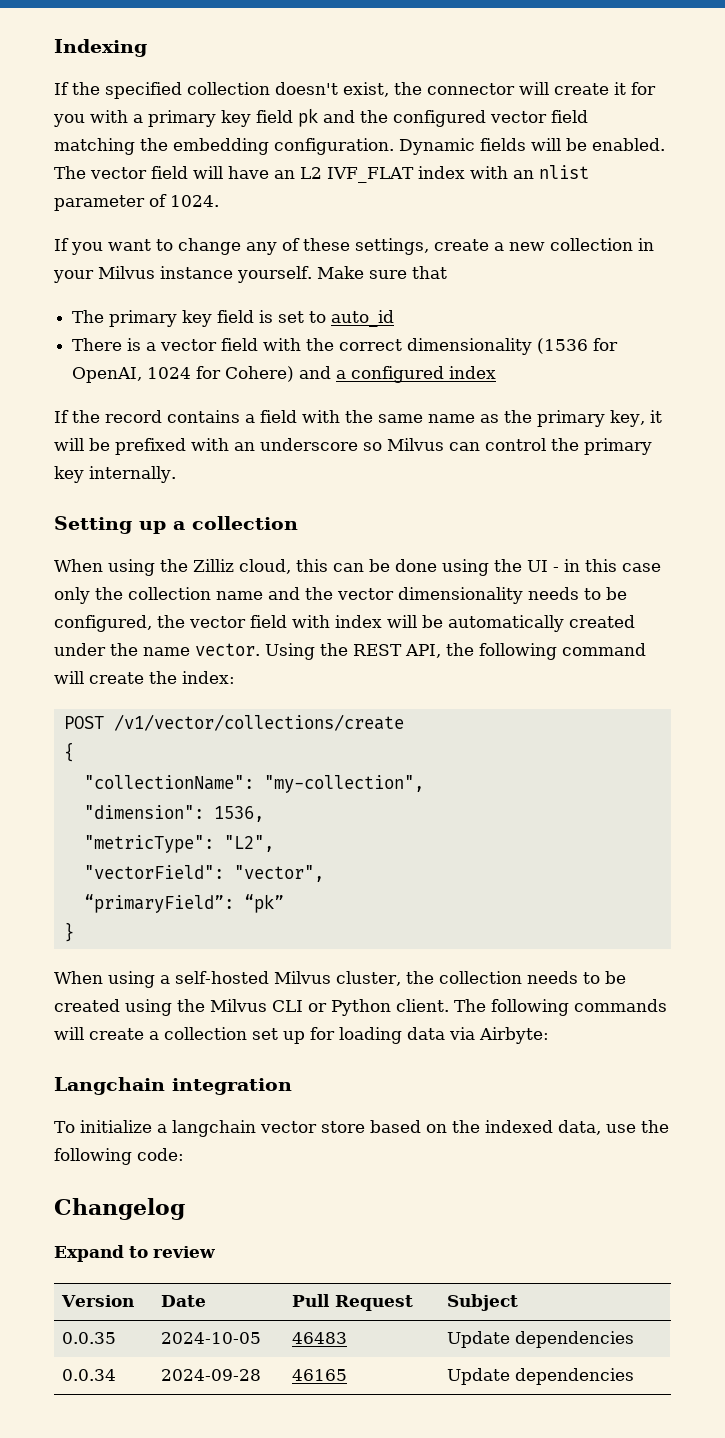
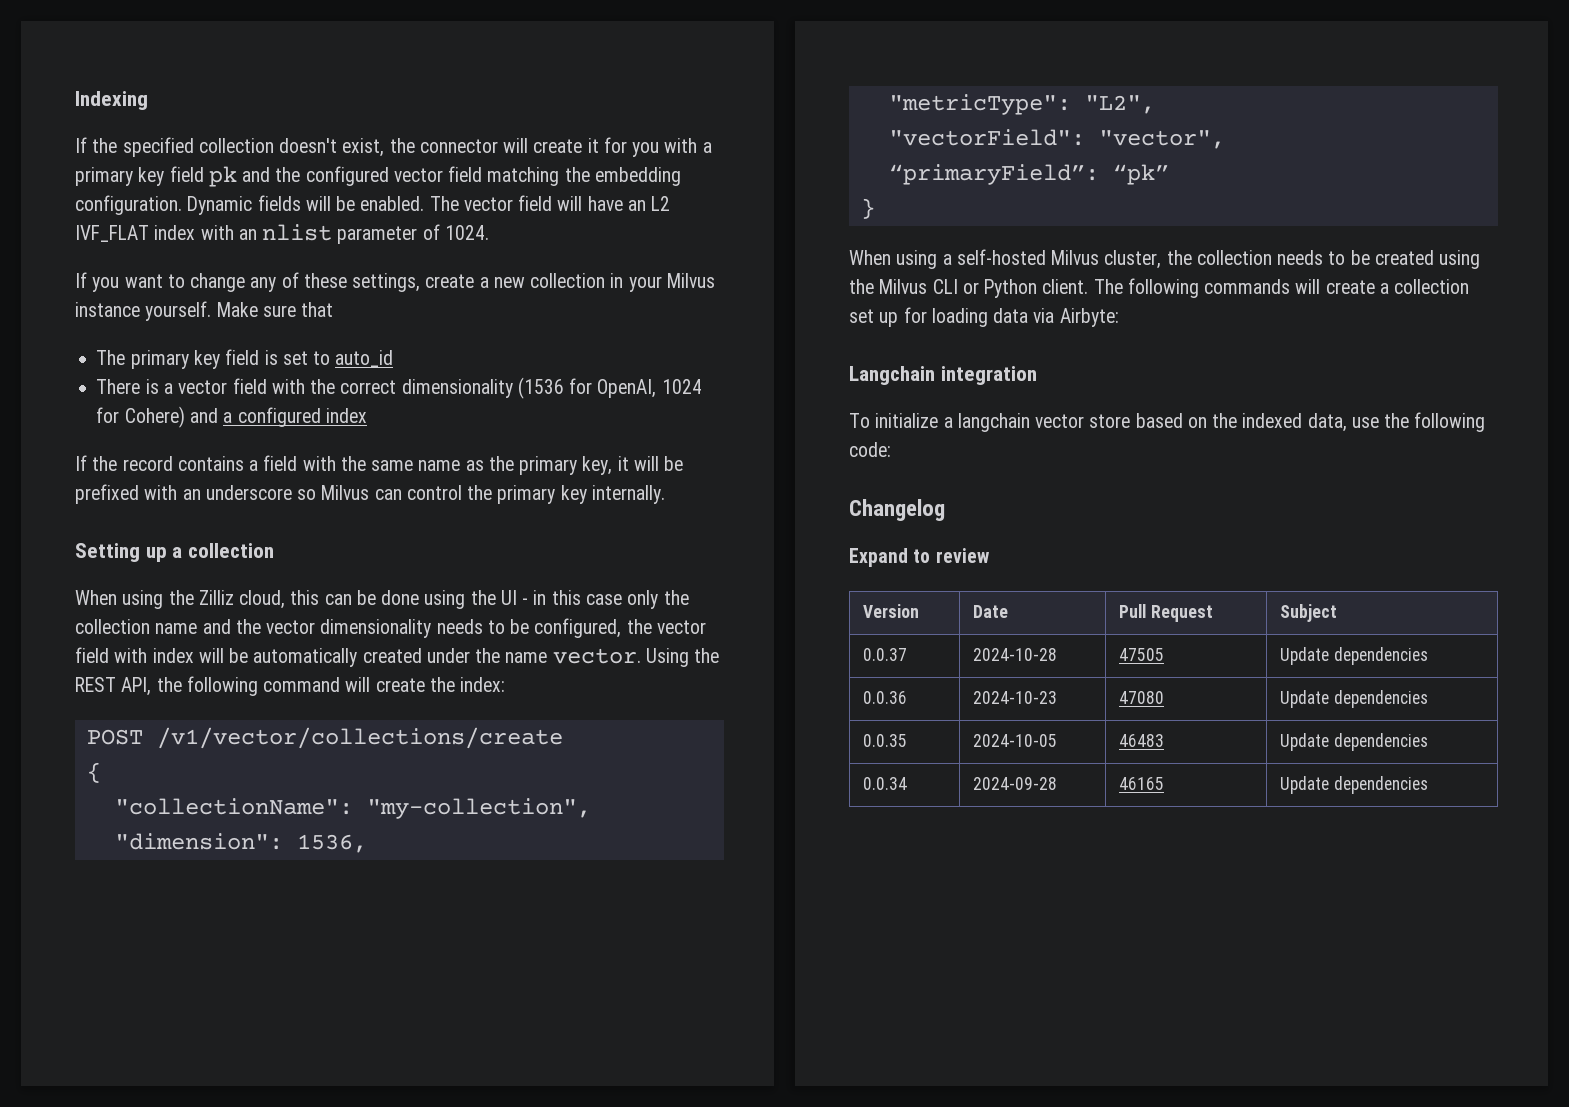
(518, 1302) none -> [862,648,907,661] [972,648,1057,661] [1118,648,1164,661] [1279,647,1428,665] [862,691,907,704] [972,691,1057,704] [1118,691,1164,704] [1279,690,1428,708] // 0.0.37 | 2024-10-28 | 47505 | Update dependencies // 0.0.36 | 2024-10-23 | 47080 | Update dependencies

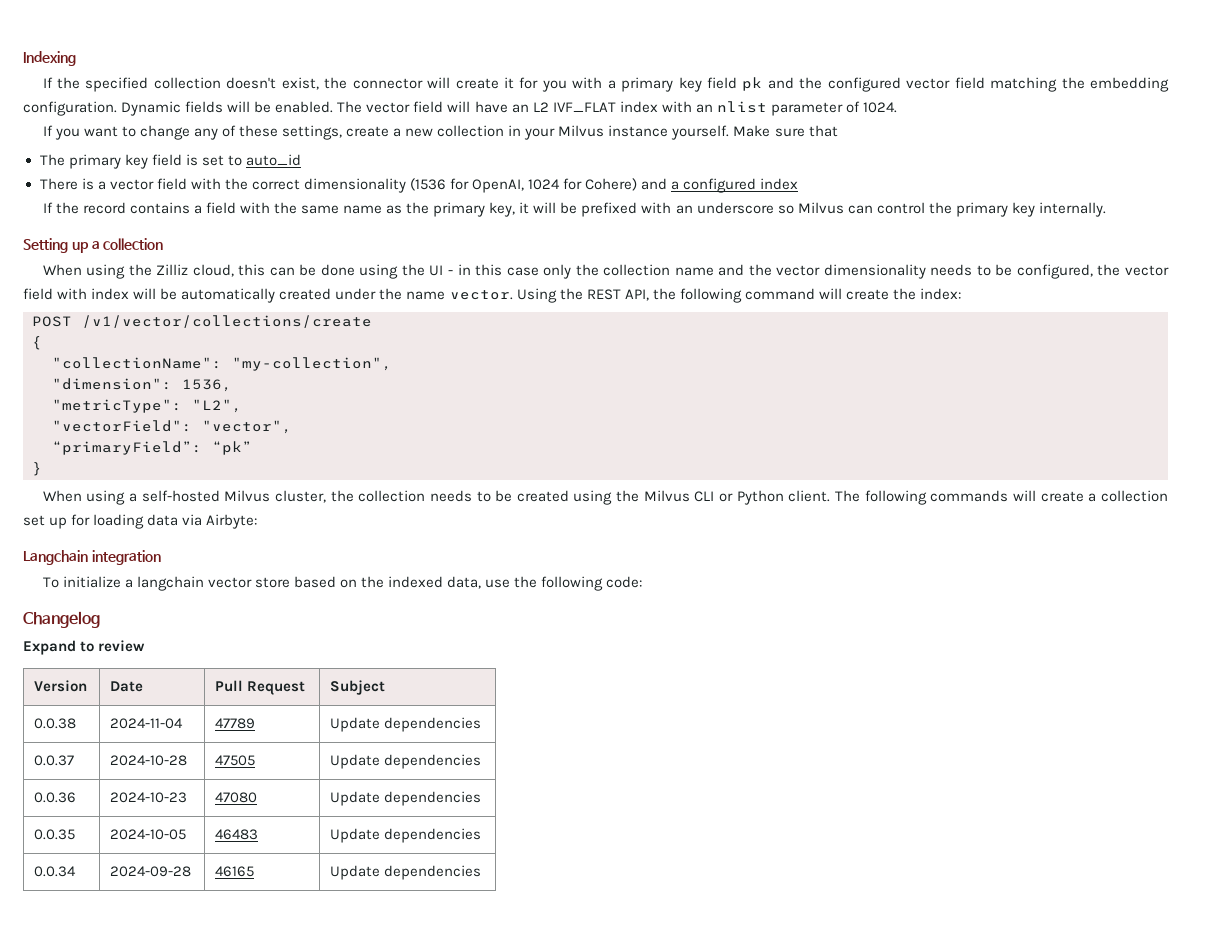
(1337, 613) none -> [34,718,77,729] [110,718,184,729] [215,718,256,729] [330,717,482,732] // 0.0.38 | 2024-11-04 | 47789 | Update dependencies

